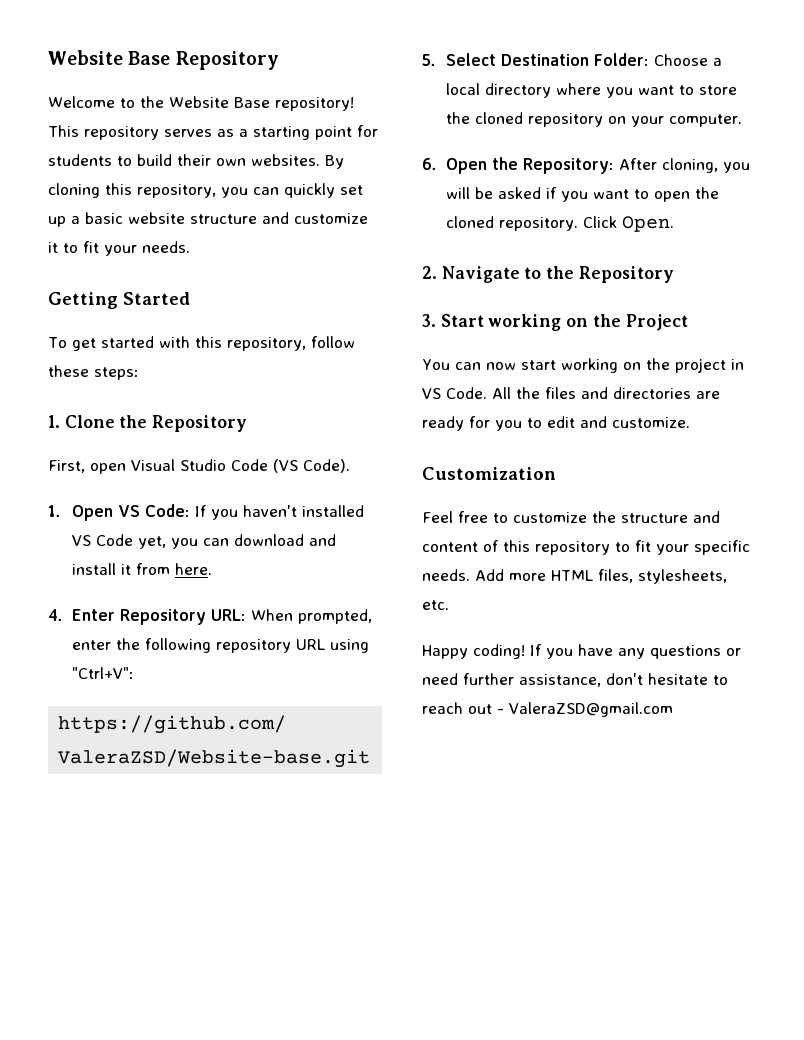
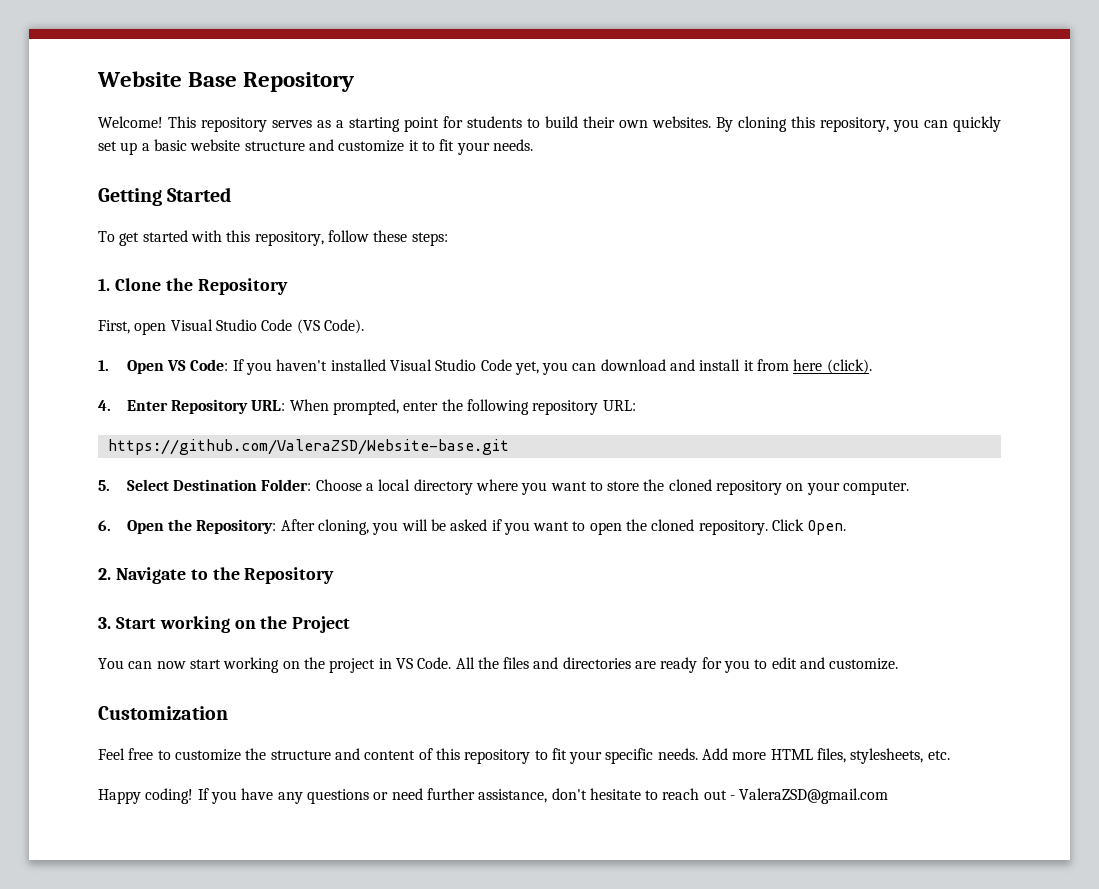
[48,96,354,111] Welcome to the Website Base repository! -> [98,116,163,128] Welcome!
[71,535,91,546] VS -> [389,359,477,371] Visual Studio
[174,563,212,575] here. -> [793,359,872,374] here (click).
[295,639,369,653] [71,667,134,679] URL using "Ctrl+V": -> [602,400,636,411] URL:

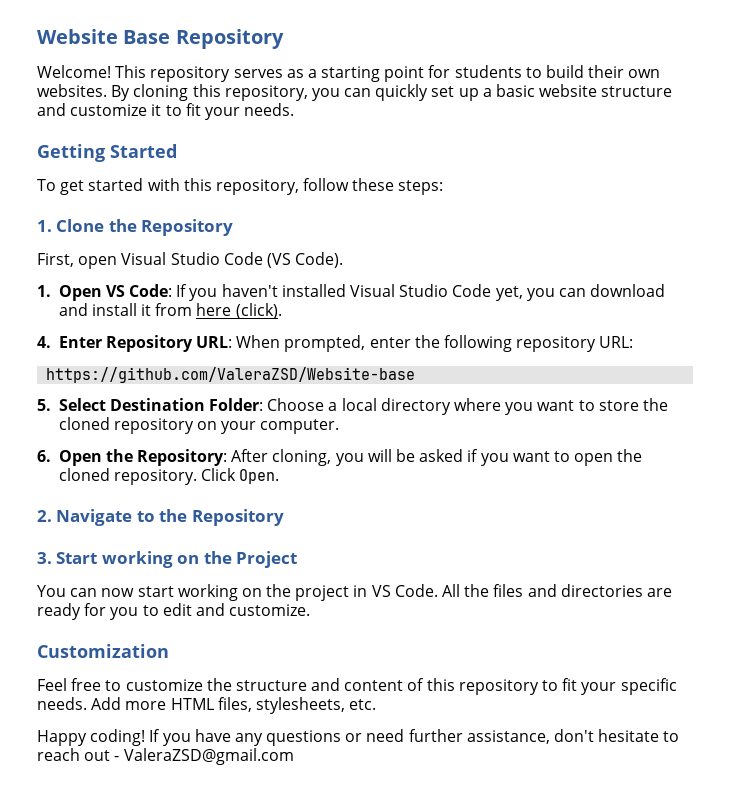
[107,439,509,455] https://github.com/ValeraZSD/Website-base.git -> [46,367,416,383] https://github.com/ValeraZSD/Website-base

